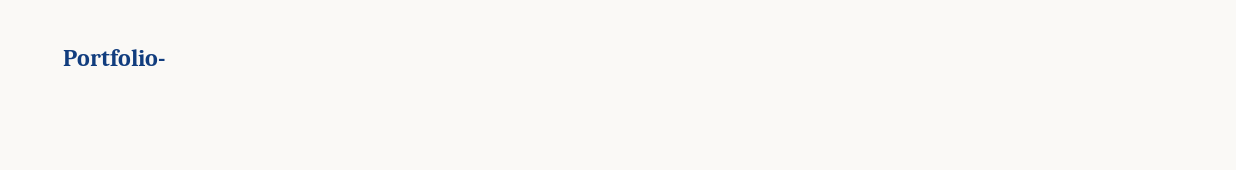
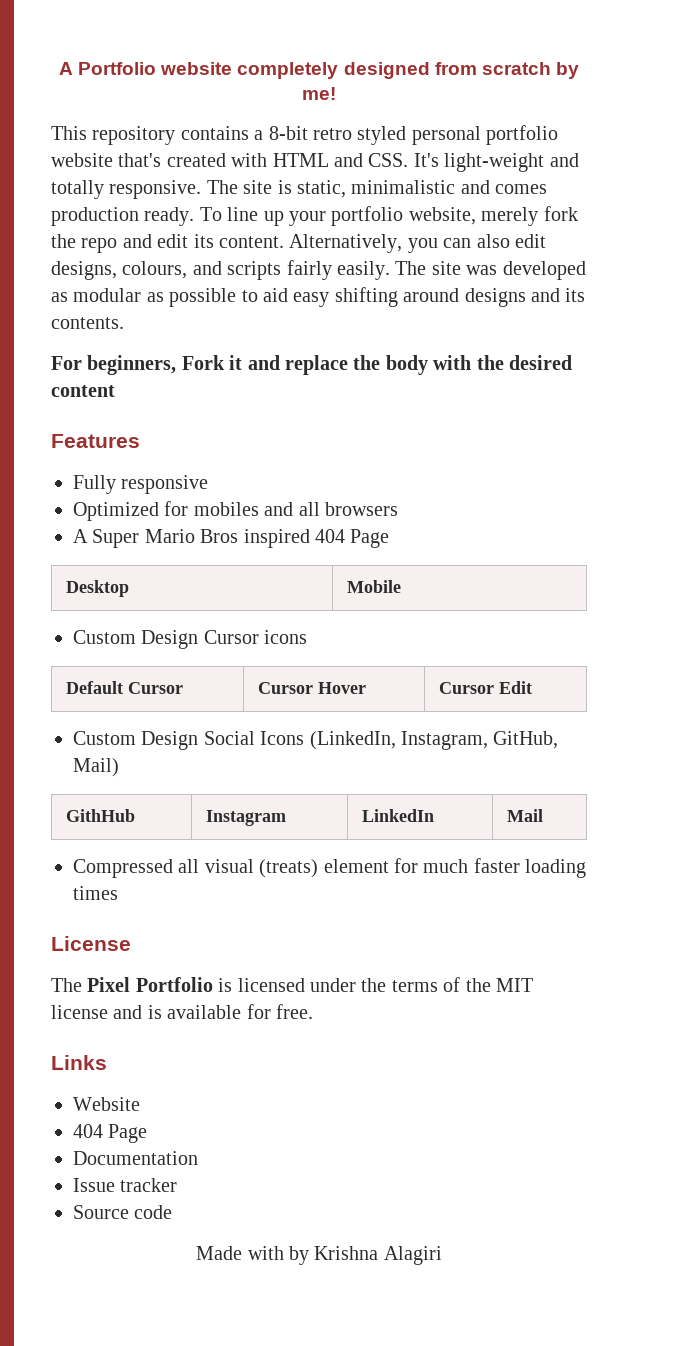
[63,49,165,66] Portfolio- -> [59,62,579,79] [302,87,336,100] [51,125,559,145] [51,153,579,172] [51,180,548,199] [51,206,578,226] [51,234,546,253] [51,260,586,280] [51,287,586,307] [51,317,124,329] [51,355,572,375] [51,385,115,397] [51,434,140,448] [73,475,209,494] [73,501,398,521] [73,529,390,548] [65,580,129,597] [346,580,401,593] [73,630,308,649] [65,681,183,694] [257,682,366,694] [438,681,532,694] [73,731,559,750] [73,758,119,777] [65,809,135,822] [205,810,286,826] [361,809,434,822] [506,809,543,822] [73,858,587,878] [73,886,118,900] [51,936,131,951] [51,977,533,992] [51,1004,313,1019] [51,1055,107,1070] [73,1097,140,1111] [73,1124,148,1143] [73,1151,198,1165] [73,1178,178,1192] [73,1205,173,1219] [196,1246,442,1265] A Portfolio website completely designed from scratch by me! // This repository contains a 8-bit retro styled personal portfolio website that's created with HTML and CSS. It's light-weight and totally responsive. The site is static, minimalistic and comes production ready. To line up your portfolio website, merely fork the repo and edit its content. Alternatively, you can also edit designs, colours, and scripts fairly easily. The site was developed as modular as possible to aid easy shifting around designs and its contents. // For beginners, Fork it and replace the body with the desired content // Features // Fully responsive // Optimized for mobiles and all browsers // A Super Mario Bros inspired 404 Page // Desktop | Mobile // Custom Design Cursor icons // Default Cursor | Cursor Hover | Cursor Edit // Custom Design Social Icons (LinkedIn, Instagram, GitHub, Mail) // GithHub | Instagram | LinkedIn | Mail // Compressed all visual (treats) element for much faster loading times // License // The Pixel Portfolio is licensed under the terms of the MIT license and is available for free. // Links // Website // 404 Page // Documentation // Issue tracker // Source code // Made with by Krishna Alagiri

